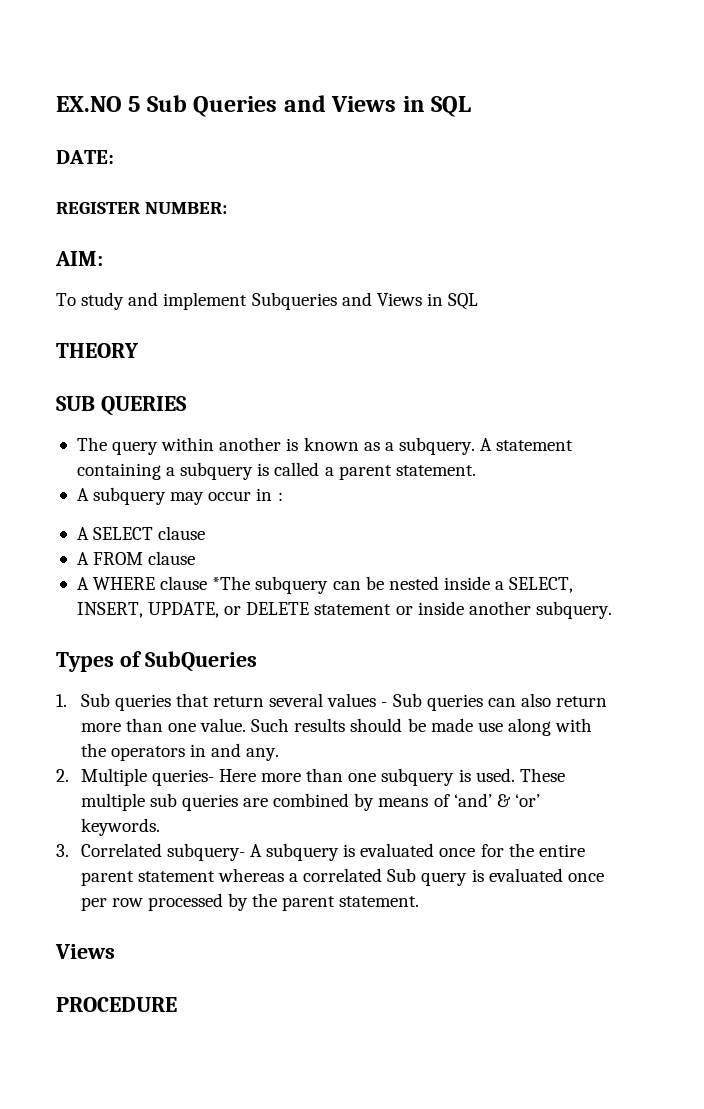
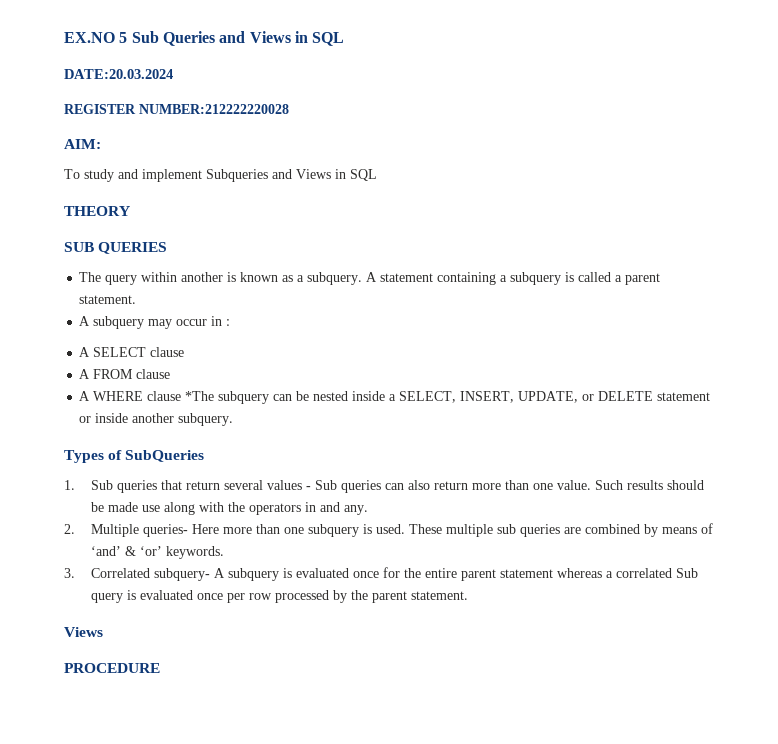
[56,150,114,164] DATE: -> [64,69,173,79] DATE:20.03.2024
[145,202,228,214] NUMBER: -> [139,104,289,114] NUMBER:212222220028

